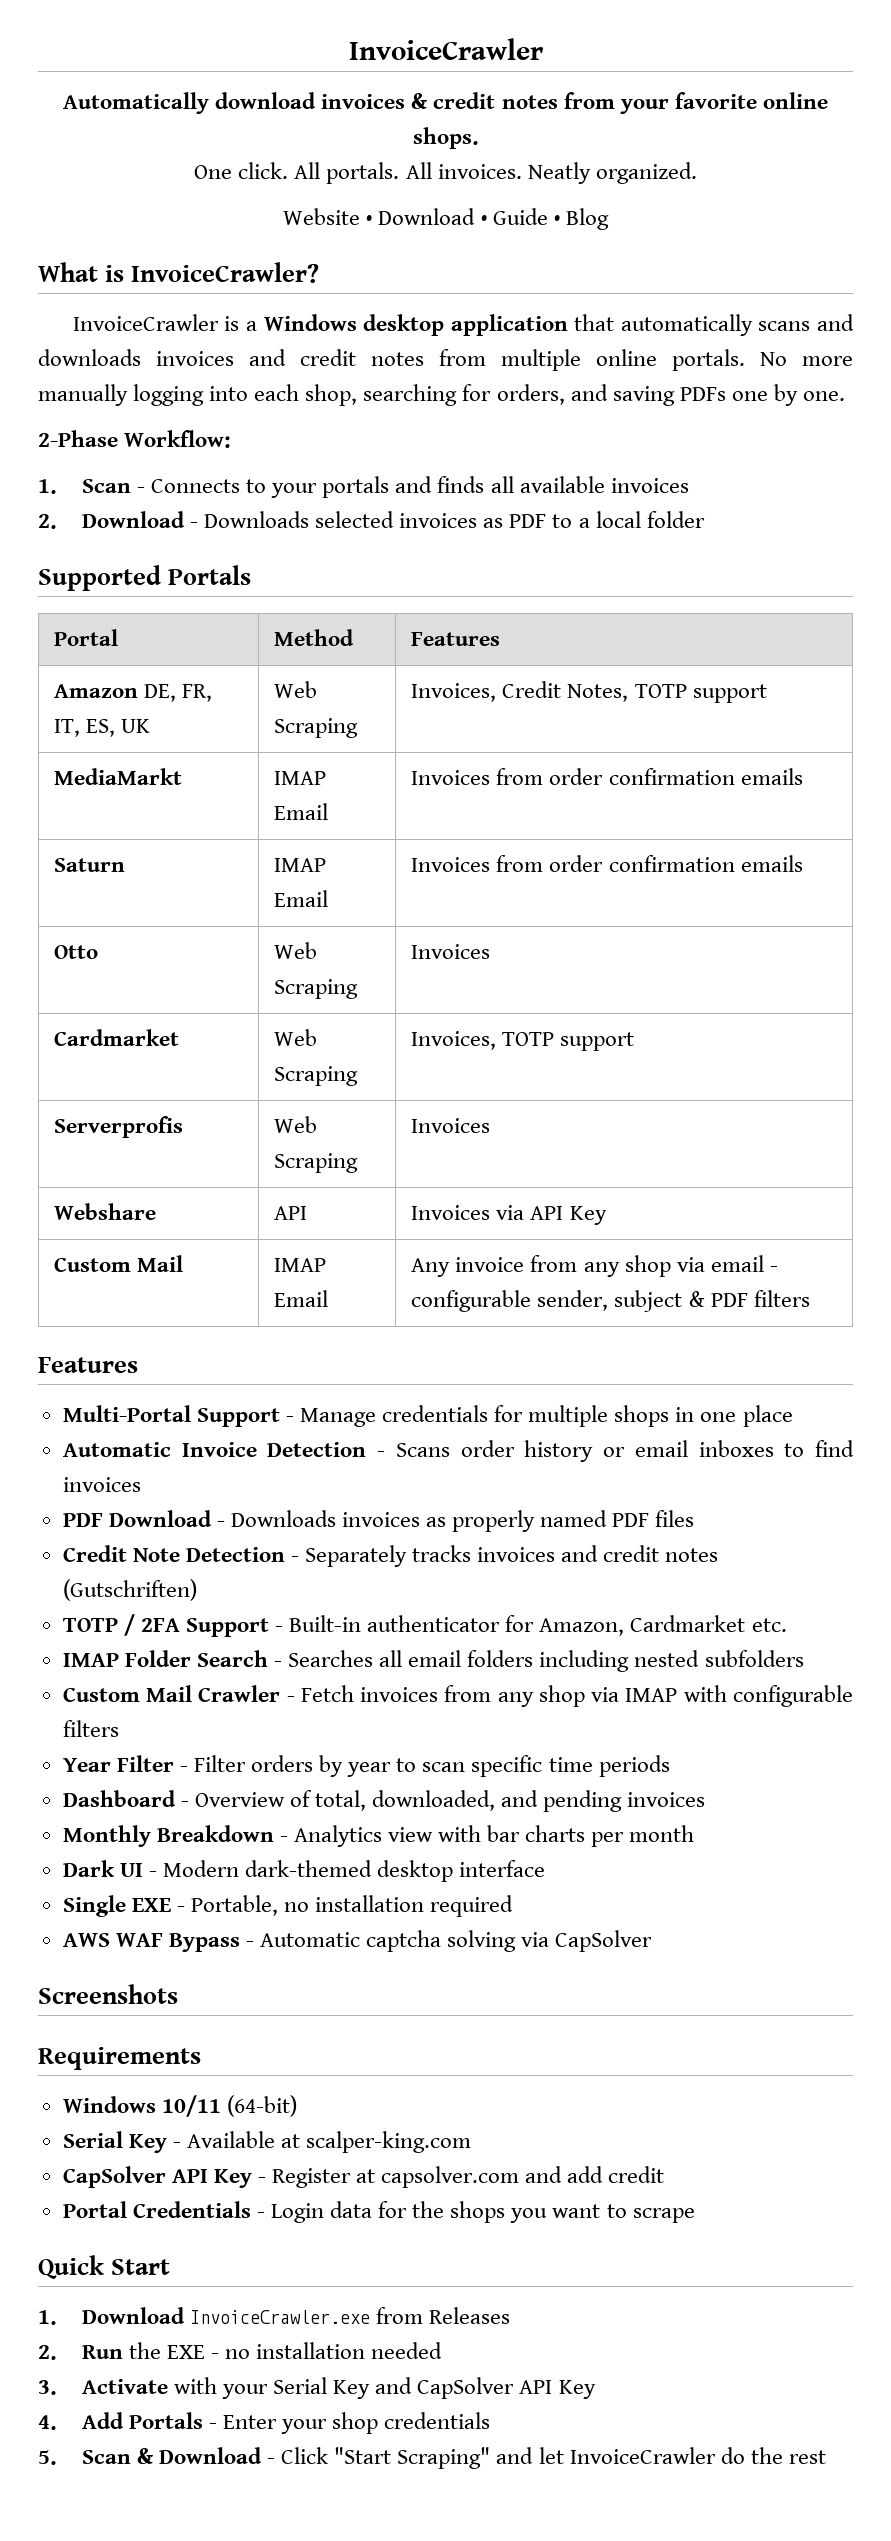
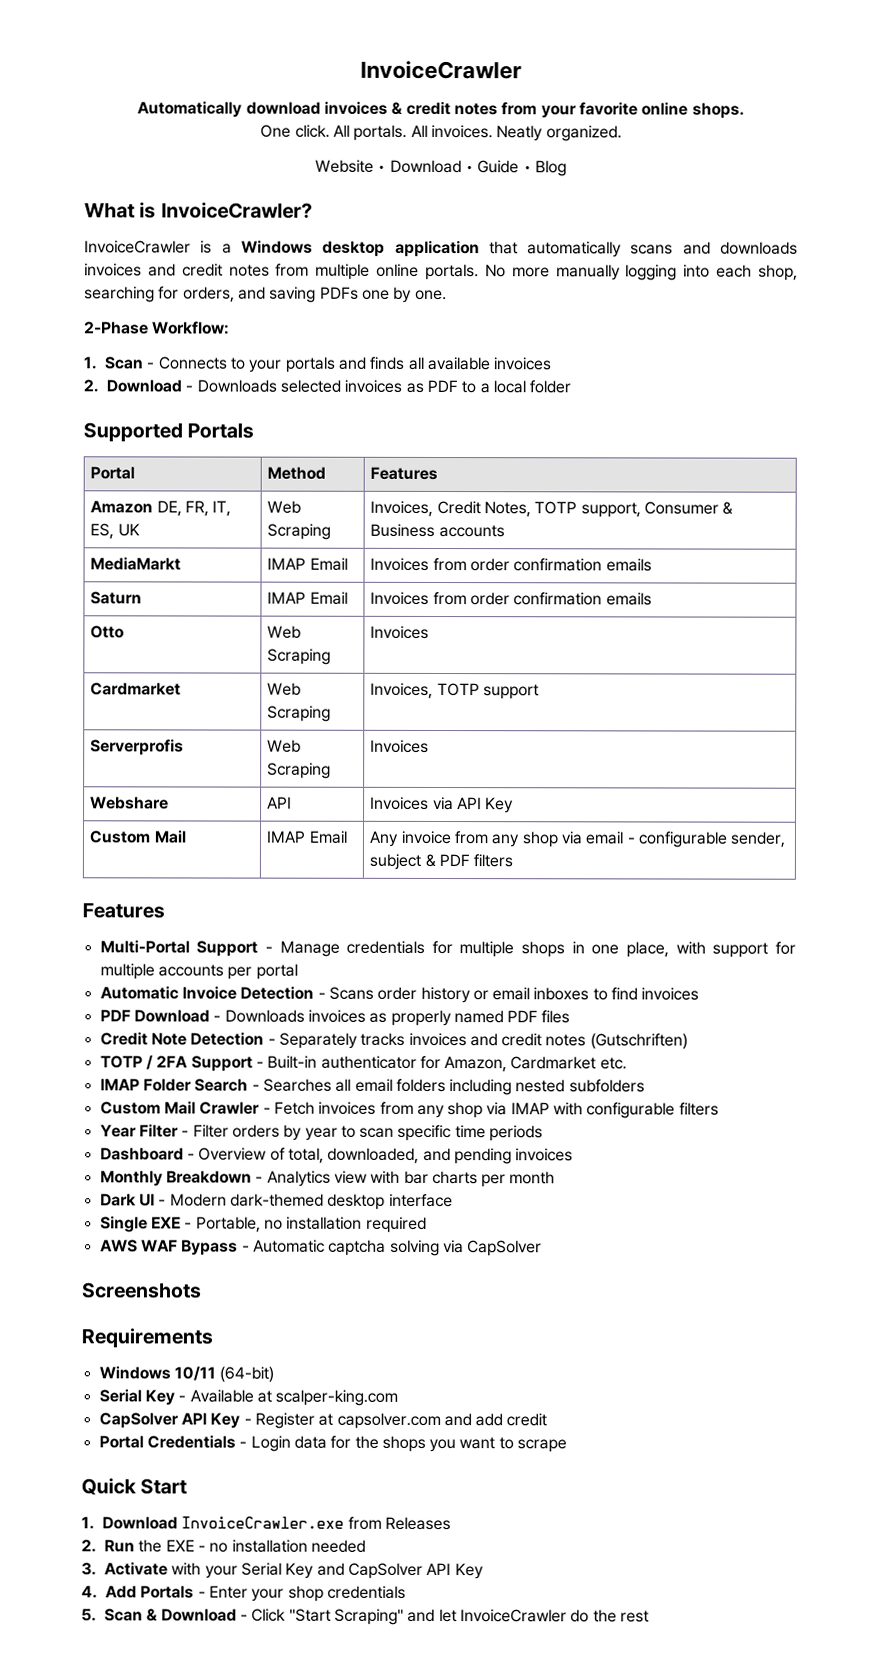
[692,684,767,703] support -> [580,501,734,518] [370,523,505,538] support, Consumer & Business accounts
[742,1405,793,1427] place -> [626,941,796,958] [99,963,298,980] place, with support for multiple accounts per portal

